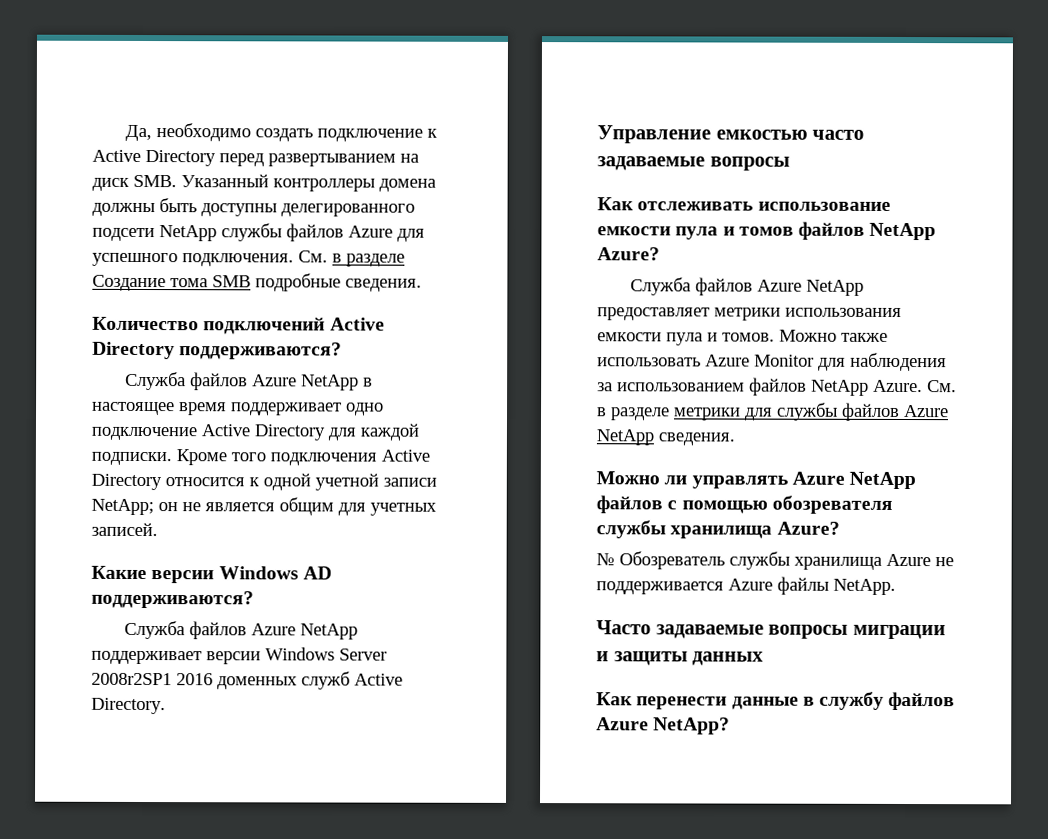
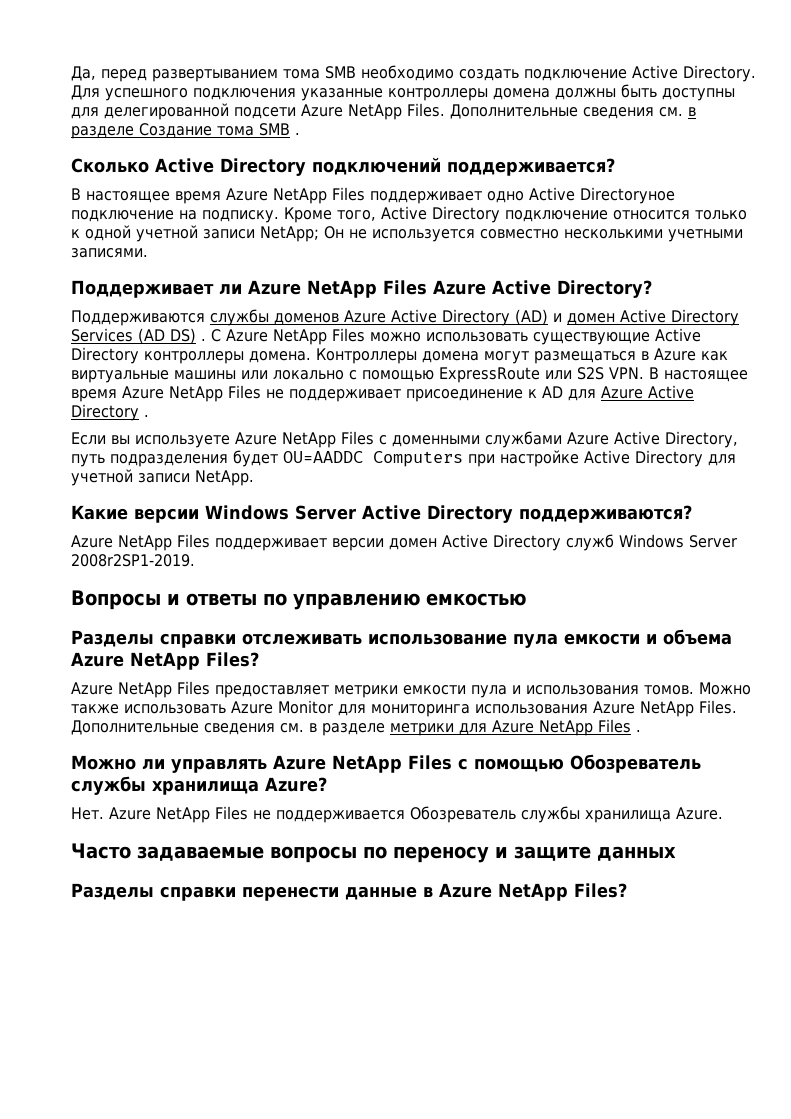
[156,123,438,142] [92,149,419,167] [92,174,269,191] необходимо создать подключение к Active Directory перед развертыванием на диск SMB. Указанный -> [101,65,756,82] [71,85,383,101] перед развертыванием тома SMB необходимо создать подключение Active Directory. Для успешного подключения указанные
[281,203,415,217] [92,223,425,242] [92,250,328,267] делегированного подсети NetApp службы файлов Azure для успешного подключения. См. -> [71,103,683,120] для делегированной подсети Azure NetApp Files. Дополнительные сведения см.
[255,273,422,292] [92,316,385,335] [92,341,343,360] [125,371,374,391] [92,401,384,416] [91,423,419,441] [91,449,430,466] [91,473,245,491] подробные сведения. // Количество подключений Active Directory поддерживаются? // Служба файлов Azure NetApp в настоящее время поддерживает одно подключение Active Directory для каждой подписки. Кроме того подключения Active Directory относится -> [295,133,300,135] [71,157,615,176] [71,187,675,204] [71,206,747,223] . // Сколько Active Directory подключений поддерживается? // В настоящее время Azure NetApp Files поддерживает одно Active Directoryное подключение на подписку. Кроме того, Active Directory подключение относится только
[158,497,437,516] [91,522,158,537] он не является общим для учетных записей. -> [324,226,743,242] [71,248,148,258] [71,280,652,298] [71,309,739,326] [71,328,701,345] [71,347,728,364] [71,367,748,383] [71,385,694,402] [71,404,149,421] [71,431,738,448] [71,450,736,467] [71,469,254,486] Он не используется совместно несколькими учетными записями. // Поддерживает ли Azure NetApp Files Azure Active Directory? // Поддерживаются службы доменов Azure Active Directory (AD) и домен Active Directory Services (AD DS) . С Azure NetApp Files можно использовать существующие Active Directory контроллеры домена. Контроллеры домена могут размещаться в Azure как виртуальные машины или локально с помощью ExpressRoute или S2S VPN. В настоящее время Azure NetApp Files не поддерживает присоединение к AD для Azure Active Directory . // Если вы используете Azure NetApp Files с доменными службами Azure Active Directory, путь подразделения будет OU=AADDC Computers при настройке Active Directory для учетной записи NetApp.
[302,566,332,580] [91,590,254,609] [124,620,359,640] AD поддерживаются? // Служба файлов Azure NetApp -> [295,505,692,523] [71,534,210,551] Server Active Directory поддерживаются? // Azure NetApp Files
[265,647,387,661] [91,671,403,690] [91,697,166,715] [597,125,865,144] [597,156,790,171] [597,197,891,211] [597,221,937,241] [597,247,660,261] [630,277,865,296] [597,307,902,321] [597,332,718,346] Windows Server 2008r2SP1 2016 доменных служб Active Directory. // Управление емкостью часто задаваемые вопросы // Как отслеживать использование емкости пула и томов файлов NetApp Azure? // Служба файлов Azure NetApp предоставляет метрики использования емкости пула и -> [388,534,737,551] [71,554,195,567] [71,590,526,610] [71,629,732,648] [71,652,259,670] [71,681,639,698] домен Active Directory служб Windows Server 2008r2SP1-2019. // Вопросы и ответы по управлению емкостью // Разделы справки отслеживать использование пула емкости и объема Azure NetApp Files? // Azure NetApp Files предоставляет метрики емкости пула и использования
[850,352,947,372] [597,377,957,396] [597,402,949,421] [596,429,735,446] наблюдения за использованием файлов NetApp Azure. См. в разделе метрики для службы файлов Azure NetApp сведения. -> [371,700,737,717] [71,719,641,736] мониторинга использования Azure NetApp Files. Дополнительные сведения см. в разделе метрики для Azure NetApp Files .
[596,495,893,514] файлов с помощью обозревателя -> [408,754,701,773] Files с помощью Обозреватель
[596,551,954,570] [596,576,896,595] № Обозреватель службы хранилища Azure не поддерживается Azure файлы NetApp. -> [71,806,723,823] Нет. Azure NetApp Files не поддерживается Обозреватель службы хранилища Azure.
[852,624,946,640] [596,651,688,666] миграции и защиты -> [363,846,591,863] по переносу и защите
[596,692,633,706] Как -> [71,883,236,901] Разделы справки
[819,691,956,711] [596,717,731,735] службу файлов Azure NetApp? -> [439,883,627,901] Azure NetApp Files?

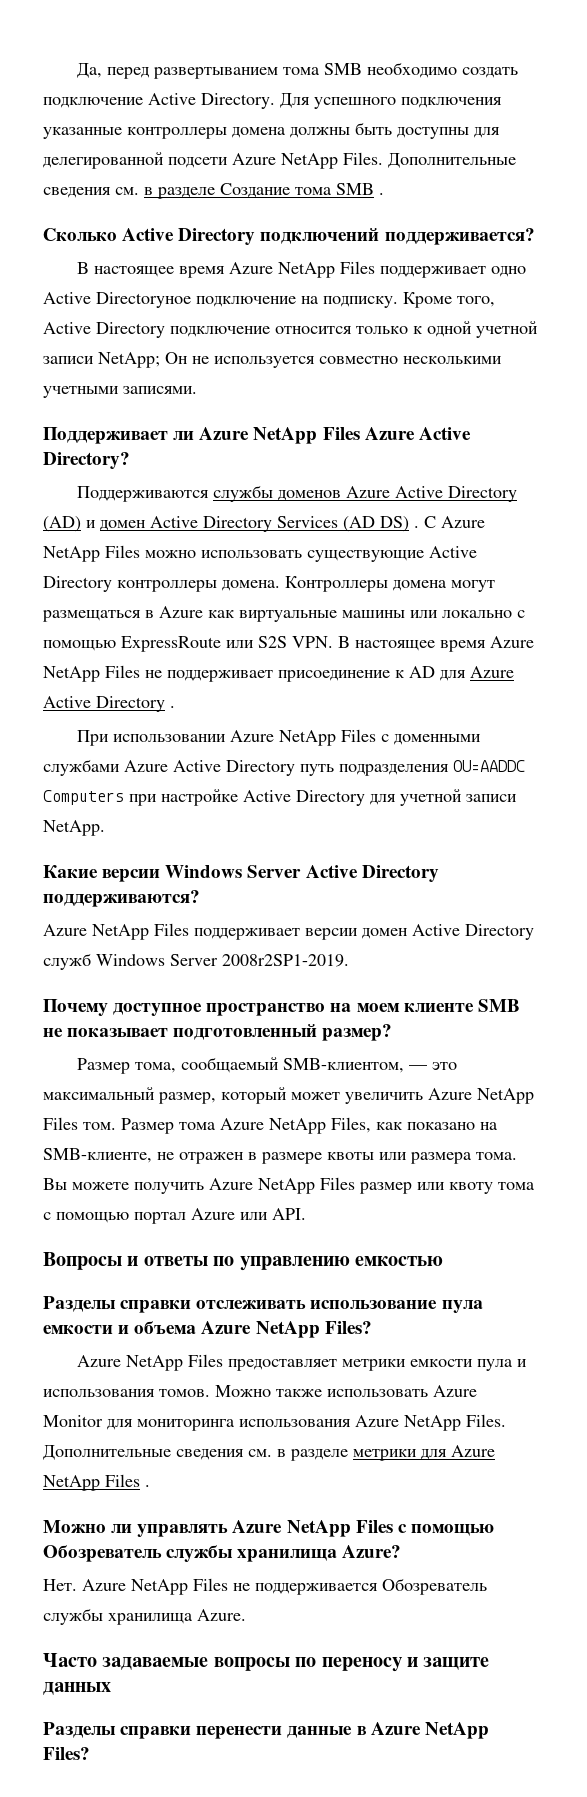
[71,432,230,448] Если вы используете -> [76,730,226,746] При использовании
[664,431,738,448] Directory, -> [226,760,295,776] Directory
[233,450,278,467] будет -> (449, 770) none
(195, 560) none -> [43,999,520,1016] [43,1024,393,1041] [76,1057,457,1074] [43,1087,534,1104] [43,1117,498,1134] [43,1148,517,1164] [43,1177,535,1194] [43,1208,306,1224] // Почему доступное пространство на моем клиенте SMB не показывает подготовленный размер? // Размер тома, сообщаемый SMB-клиентом, — это максимальный размер, который может увеличить Azure NetApp Files том. Размер тома Azure NetApp Files, как показано на SMB-клиенте, не отражен в размере квоты или размера тома. Вы можете получить Azure NetApp Files размер или квоту тома с помощью портал Azure или API.

